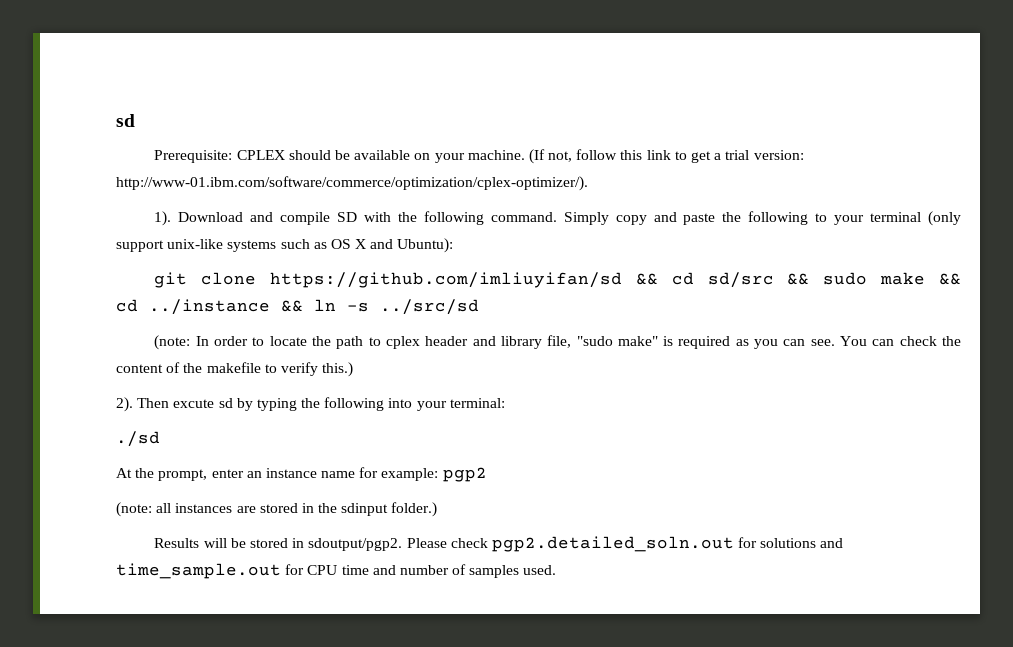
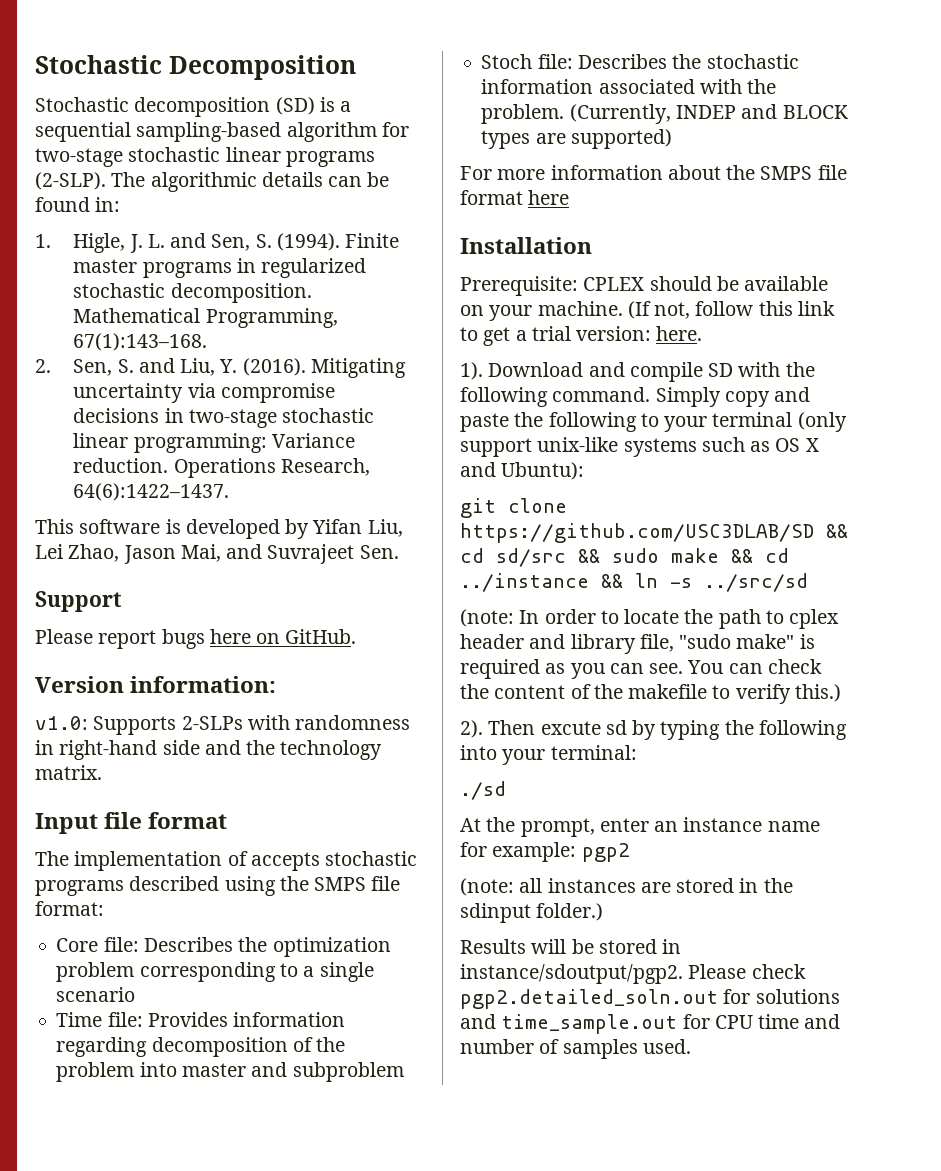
[116,114,135,127] sd -> [35,55,356,80] [35,97,352,117] [35,122,409,142] [35,147,375,167] [35,172,390,192] [35,197,121,212] [35,233,400,253] [73,258,367,278] [73,283,312,303] [73,308,338,328] [73,333,208,351] [35,358,406,378] [73,383,335,403] [73,408,375,428] [73,433,355,453] [73,458,370,478] [73,483,230,501] [35,519,403,539] [35,544,399,564] [35,591,122,612] [35,629,357,649] [35,676,277,693] [35,715,411,735] [35,740,383,760] [35,765,102,780] [35,812,228,834] [35,851,418,871] [35,876,401,896] [35,901,104,916] [56,937,391,957] [56,962,374,982] [56,987,136,1002] [56,1012,346,1027] [56,1037,346,1057] [56,1062,404,1082] [481,54,799,69] [481,79,777,94] [481,104,848,124] [481,129,672,149] [460,165,847,180] [460,190,570,205] [460,237,592,254] Stochastic Decomposition // Stochastic decomposition (SD) is a sequential sampling-based algorithm for two-stage stochastic linear programs (2-SLP). The algorithmic details can be found in: // 1. Higle, J. L. and Sen, S. (1994). Finite master programs in regularized stochastic decomposition. Mathematical Programming, 67(1):143–168. // 2. Sen, S. and Liu, Y. (2016). Mitigating uncertainty via compromise decisions in two-stage stochastic linear programming: Variance reduction. Operations Research, 64(6):1422–1437. // This software is developed by Yifan Liu, Lei Zhao, Jason Mai, and Suvrajeet Sen. // Support // Please report bugs here on GitHub. // Version information: // v1.0: Supports 2-SLPs with randomness in right-hand side and the technology matrix. // Input file format // The implementation of accepts stochastic programs described using the SMPS file format: // Core file: Describes the optimization problem corresponding to a single scenario // Time file: Provides information regarding decomposition of the problem into master and subproblem // Stoch file: Describes the stochastic information associated with the problem. (Currently, INDEP and BLOCK types are supported) // For more information about the SMPS file format here // Installation
[116,176,588,191] http://www-01.ibm.com/software/commerce/optimization/cplex-optimizer/). -> [656,326,703,341] here.
[270,272,623,288] https://github.com/imliuyifan/sd -> [460,523,814,543] https://github.com/USC3DLAB/SD
[308,538,403,551] sdoutput/pgp2. -> [460,964,683,984] instance/sdoutput/pgp2.

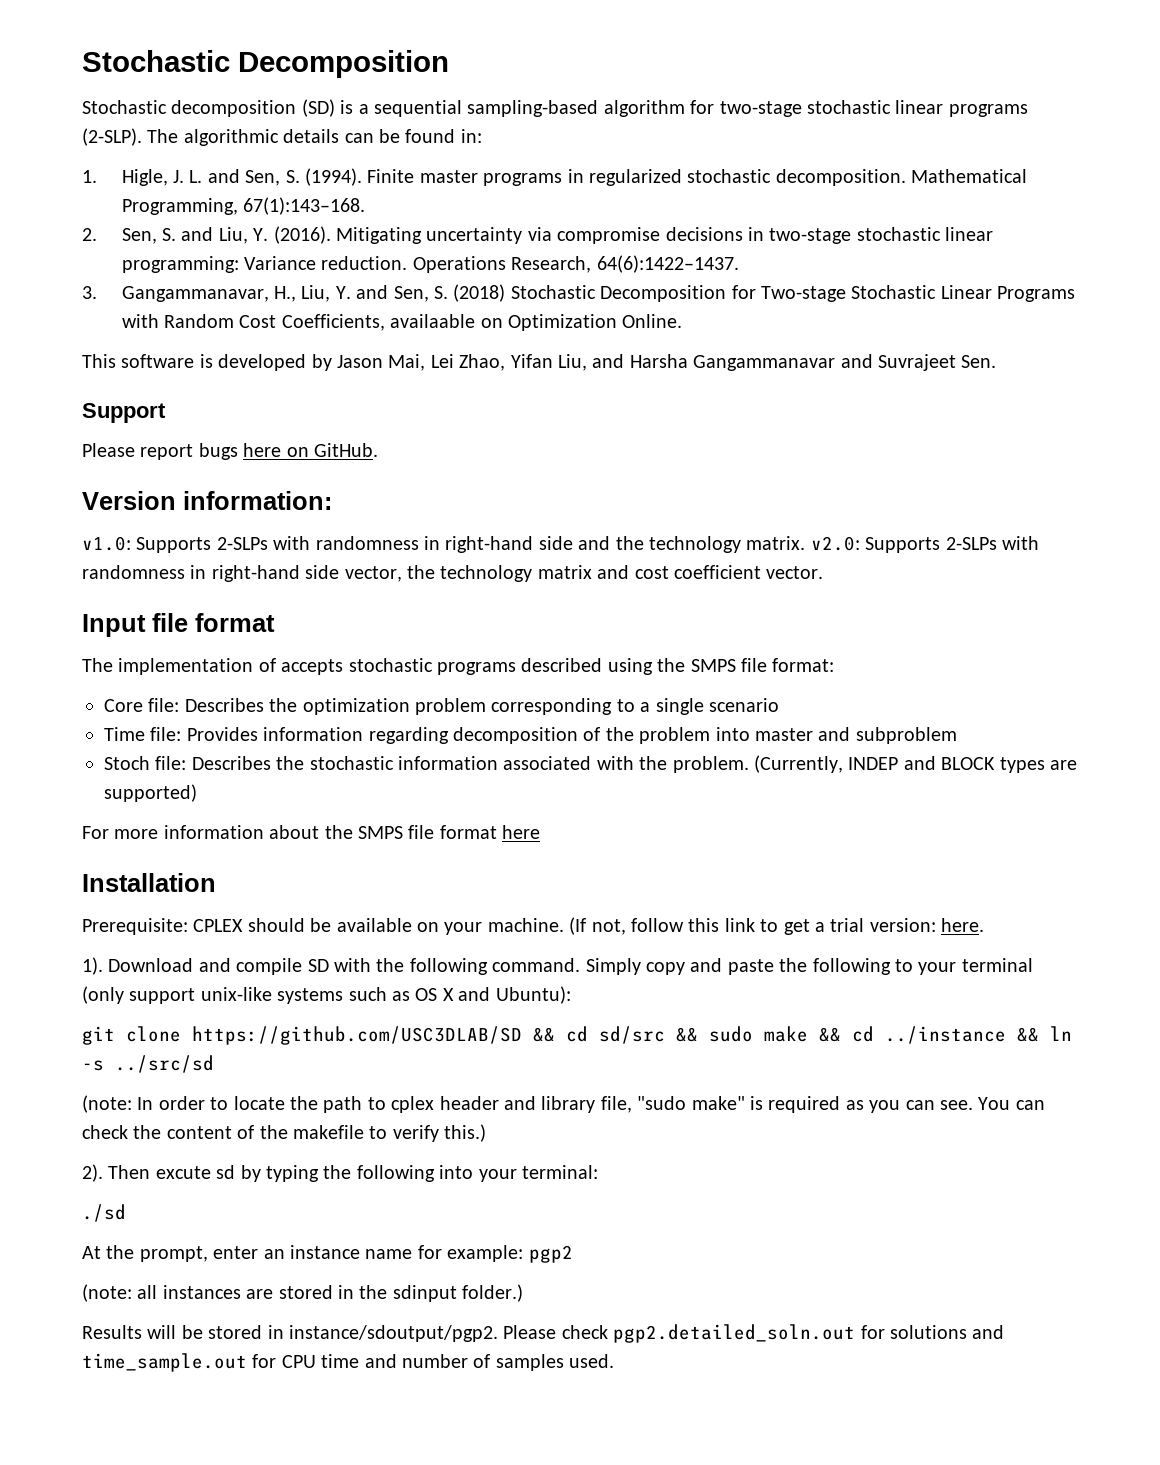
(230, 492) none -> [82,284,1076,302] [121,314,683,331] // 3. Gangammanavar, H., Liu, Y. and Sen, S. (2018) Stochastic Decomposition for Two-stage Stochastic Linear Programs with Random Cost Coefficients, availaable on Optimization Online.
[312,519,403,537] [35,544,221,564] Yifan Liu, Lei Zhao, Jason Mai, -> [337,354,836,371] Jason Mai, Lei Zhao, Yifan Liu, and Harsha Gangammanavar
(102, 772) none -> [810,536,1039,553] [82,565,824,582] v2.0: Supports 2-SLPs with randomness in right-hand side vector, the technology matrix and cost coefficient vector.

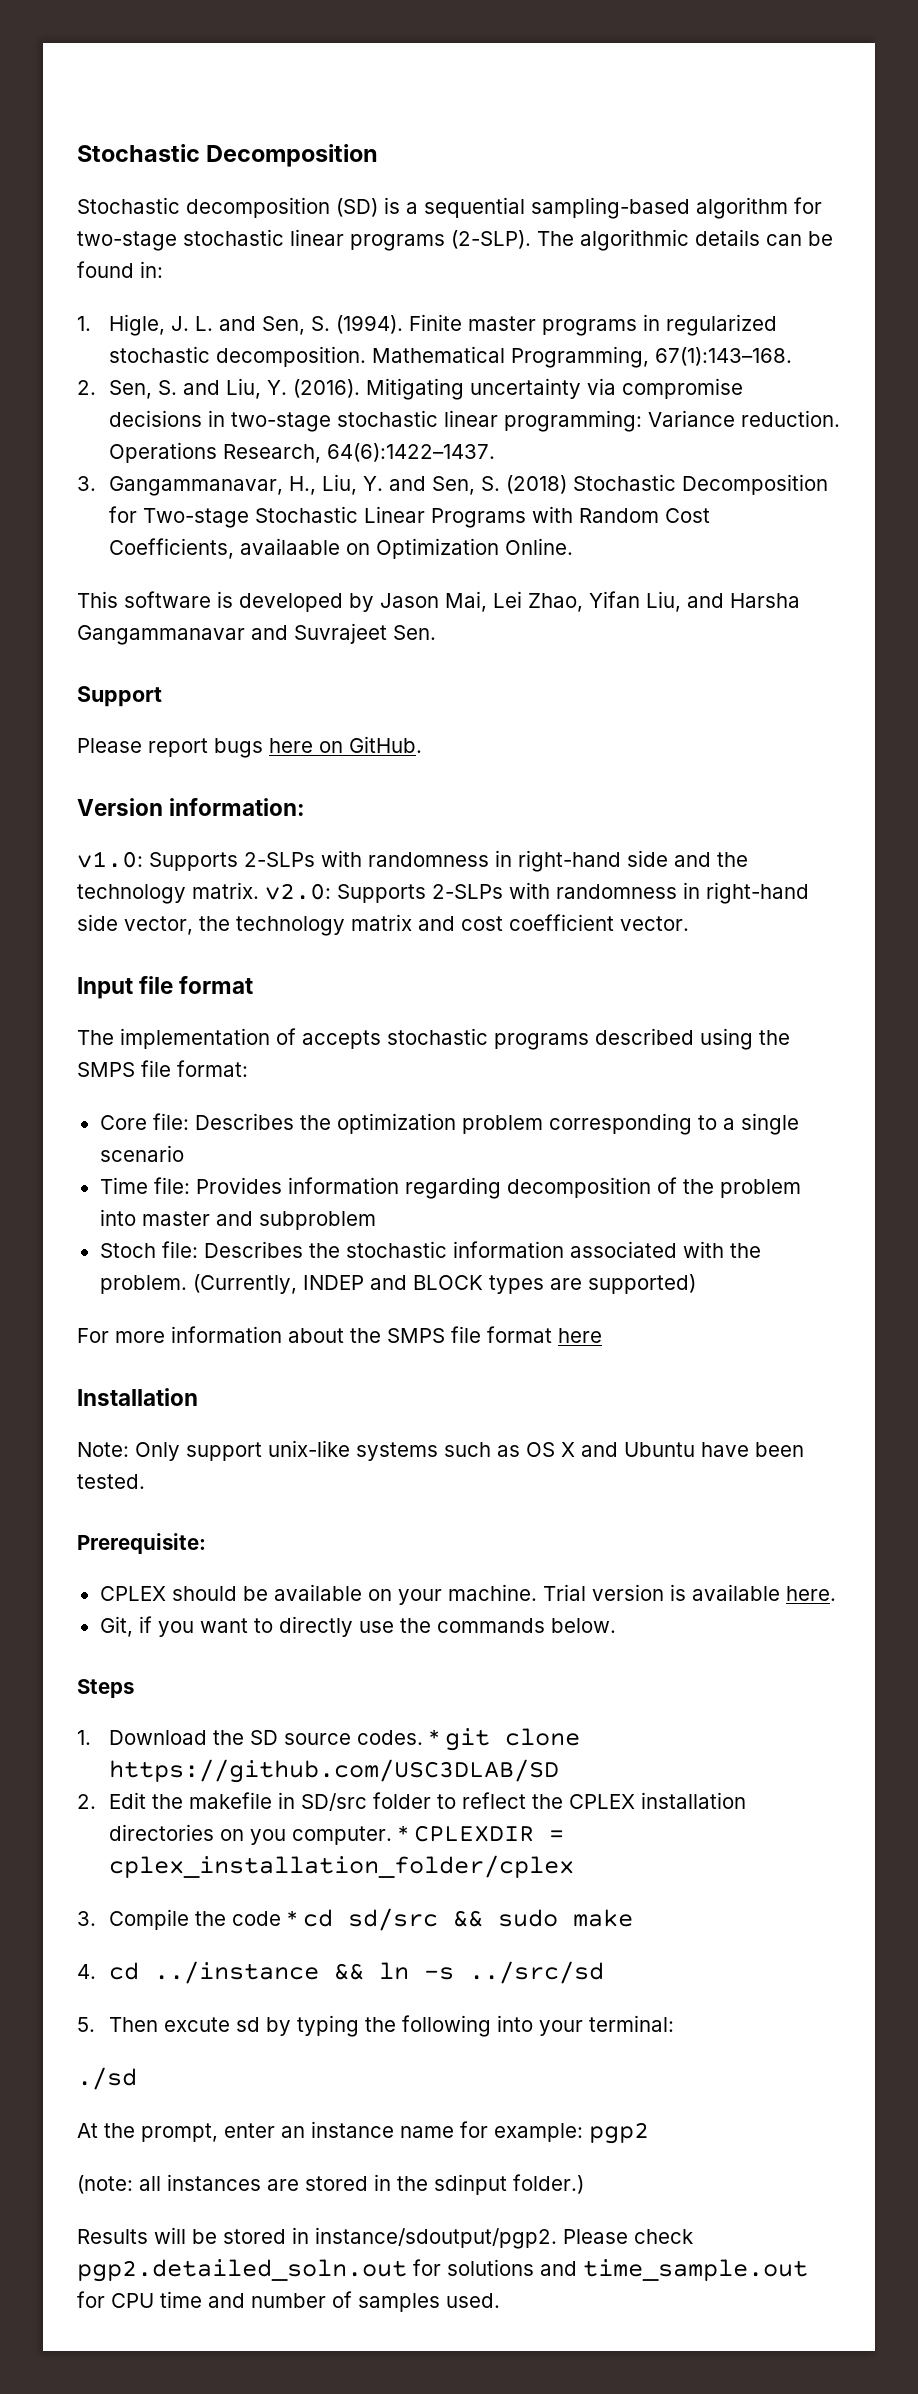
[82,917,985,935] [82,957,1033,975] [82,986,124,1004] Prerequisite: CPLEX should be available on your machine. (If not, follow this link to get a trial version: here. // 1). Download and compile SD with the following command. Simply copy and paste the following to your terminal (only -> [77,1442,180,1461] Note: Only
[495,986,571,1004] [82,1026,555,1045] Ubuntu): // git clone https://github.com/USC3DLAB/SD && -> [624,1442,804,1457] [77,1474,145,1489] [77,1533,206,1554] [99,1584,836,1605] [99,1616,616,1637] [77,1679,134,1698] [77,1728,581,1751] [109,1759,560,1783] [77,1792,747,1811] [109,1824,565,1845] [109,1855,575,1878] [77,1909,298,1930] Ubuntu have been tested. // Prerequisite: // CPLEX should be available on your machine. Trial version is available here. // Git, if you want to directly use the commands below. // Steps // 1. Download the SD source codes. * git clone https://github.com/USC3DLAB/SD // 2. Edit the makefile in SD/src folder to reflect the CPLEX installation directories on you computer. * CPLEXDIR = cplex_installation_folder/cplex // 3. Compile the code *
[819,1027,841,1042] && -> [77,1964,96,1979] // 4.
[82,1095,1045,1113] [82,1124,487,1142] [82,1164,103,1182] (note: In order to locate the path to cplex header and library file, "sudo make" is required as you can see. You can check the content of the makefile to verify this.) // 2). -> [77,2017,95,2032] 5.

